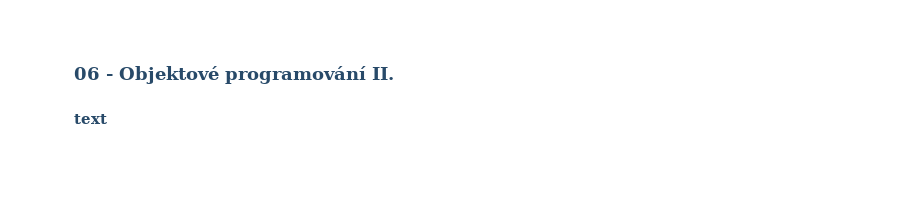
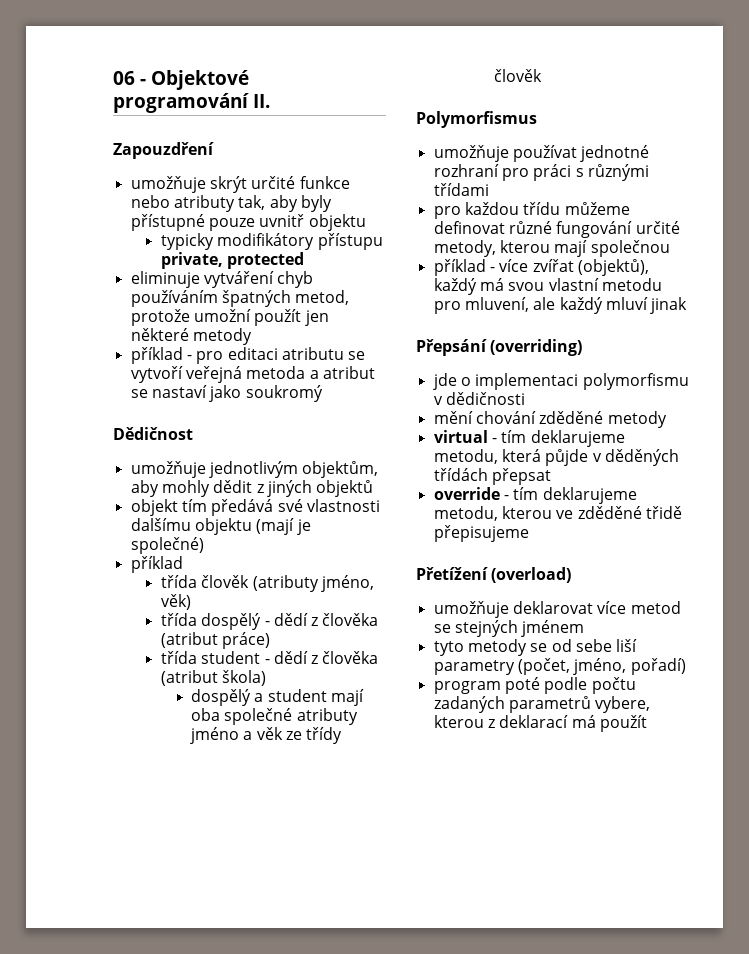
[74,114,107,124] text -> [113,142,214,159] [130,176,350,193] [130,195,332,212] [130,214,366,231] [160,233,383,250] [160,252,305,269] [130,271,314,288] [130,290,350,307] [130,309,329,326] [130,328,252,345] [130,347,366,364] [130,366,375,383] [130,385,323,402] [113,427,193,440] [130,461,379,478] [130,480,374,497] [130,499,380,516] [130,518,311,535] [130,537,204,554] [130,556,183,573] [160,575,374,592] [160,594,191,610] [160,613,379,630] [160,632,271,649] [160,651,379,664] [160,670,267,686] [191,689,365,706] [191,708,358,725] [190,727,343,744] [494,69,543,82] [416,111,537,128] [433,145,650,162] [433,164,649,181] [433,183,489,196] [433,202,630,219] [433,221,680,238] [433,240,670,257] [433,259,649,276] [433,278,662,295] [433,297,688,314] [416,339,583,356] [432,373,689,390] [433,392,525,405] [433,411,667,428] [433,430,625,447] [433,449,679,466] [433,468,551,485] [433,487,637,504] [433,506,682,521] [433,525,529,542] [416,567,572,583] [433,601,681,618] [433,620,585,637] [433,639,638,656] [433,658,686,675] [433,677,636,694] [433,696,651,713] [433,715,647,732] Zapouzdření // umožňuje skrýt určité funkce nebo atributy tak, aby byly přístupné pouze uvnitř objektu // typicky modifikátory přístupu private, protected // eliminuje vytváření chyb používáním špatných metod, protože umožní použít jen některé metody // příklad - pro editaci atributu se vytvoří veřejná metoda a atribut se nastaví jako soukromý // Dědičnost // umožňuje jednotlivým objektům, aby mohly dědit z jiných objektů // objekt tím předává své vlastnosti dalšímu objektu (mají je společné) // příklad // třída člověk (atributy jméno, věk) // třída dospělý - dědí z člověka (atribut práce) // třída student - dědí z člověka (atribut škola) // dospělý a student mají oba společné atributy jméno a věk ze třídy člověk // Polymorfismus // umožňuje používat jednotné rozhraní pro práci s různými třídami // pro každou třídu můžeme definovat různé fungování určité metody, kterou mají společnou // příklad - více zvířat (objektů), každý má svou vlastní metodu pro mluvení, ale každý mluví jinak // Přepsání (overriding) // jde o implementaci polymorfismu v dědičnosti // mění chování zděděné metody // virtual - tím deklarujeme metodu, která půjde v děděných třídách přepsat // override - tím deklarujeme metodu, kterou ve zděděné třidě přepisujeme // Přetížení (overload) // umožňuje deklarovat více metod se stejných jménem // tyto metody se od sebe liší parametry (počet, jméno, pořadí) // program poté podle počtu zadaných parametrů vybere, kterou z deklarací má použít

